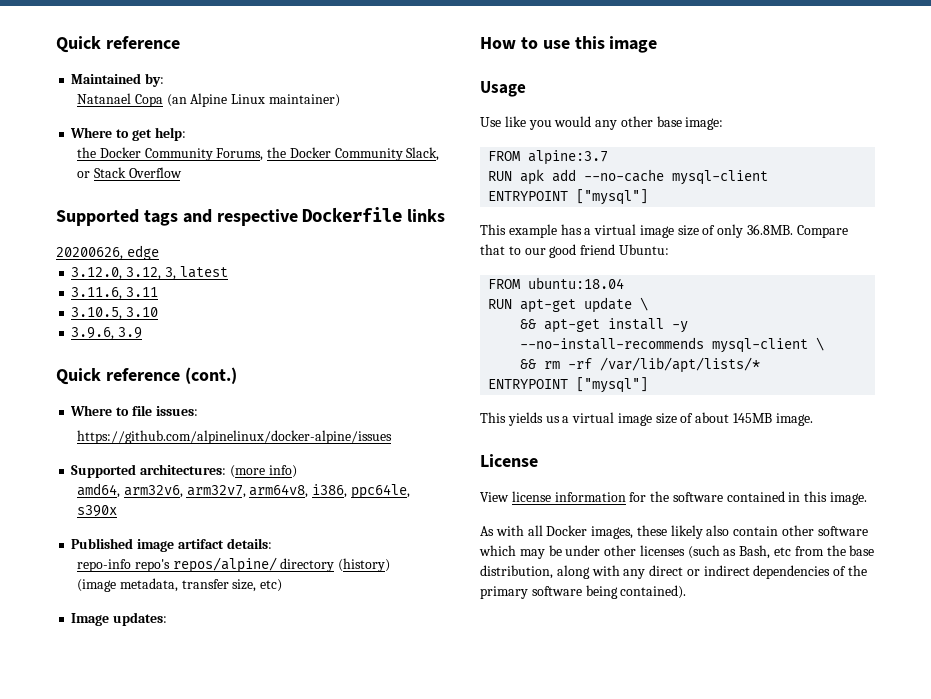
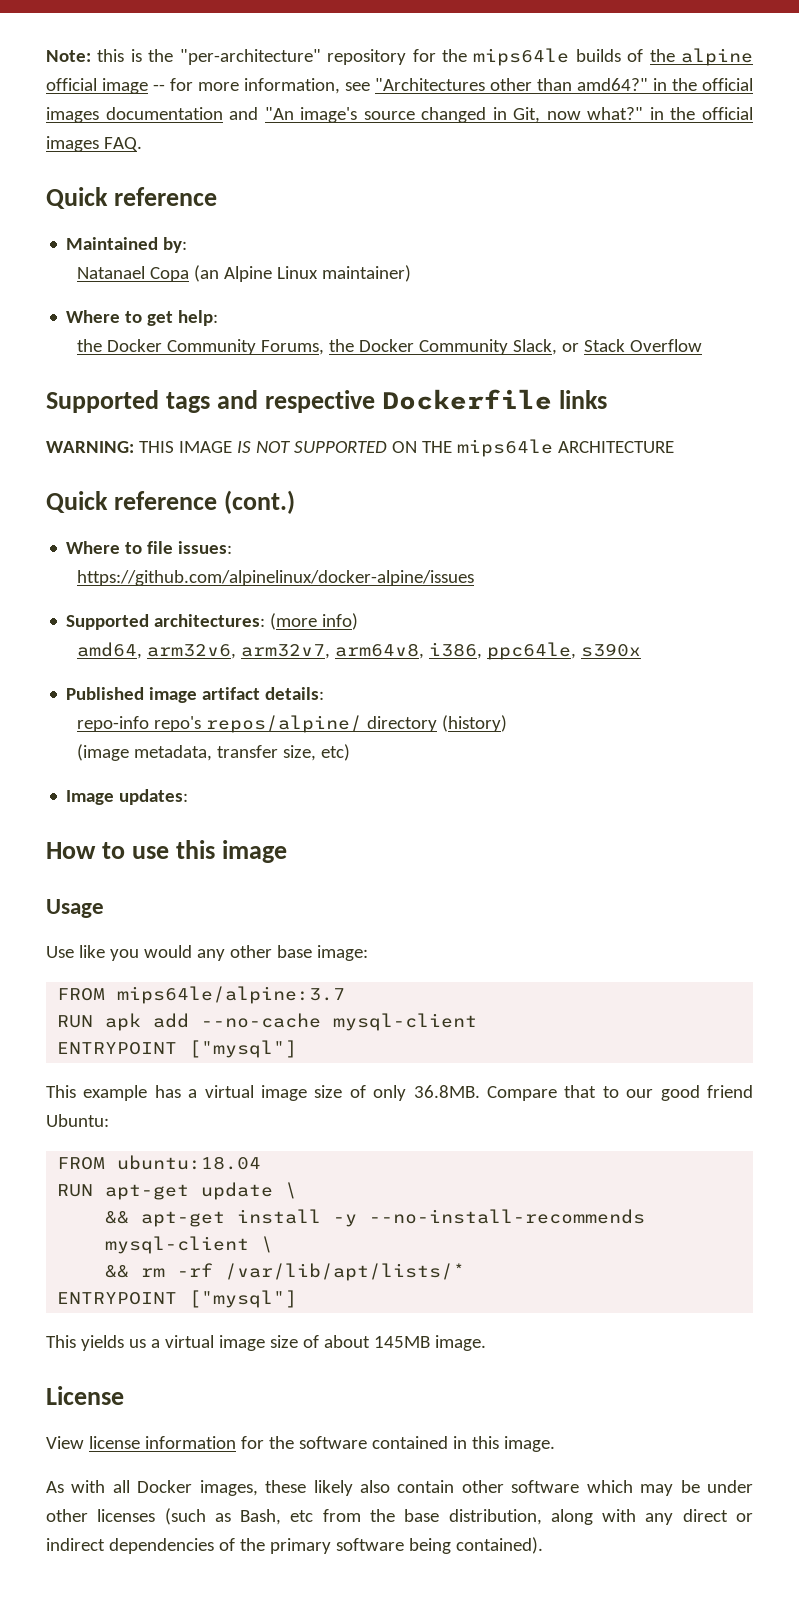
(56, 44) none -> [46,48,753,66] [46,78,753,94] [46,107,754,123] [46,136,142,152] Note: this is the "per-architecture" repository for the mips64le builds of the alpine official image -- for more information, see "Architectures other than amd64?" in the official images documentation and "An image's source changed in Git, now what?" in the official images FAQ. //
[56,245,159,260] [71,266,228,280] [71,287,159,300] [71,307,159,320] [71,327,143,340] 20200626, edge // 3.12.0, 3.12, 3, latest // 3.11.6, 3.11 // 3.10.5, 3.10 // 3.9.6, 3.9 -> [46,439,674,457] WARNING: THIS IMAGE IS NOT SUPPORTED ON THE mips64le ARCHITECTURE
[528,150,609,165] alpine:3.7 -> [117,986,346,1004] mips64le/alpine:3.7

